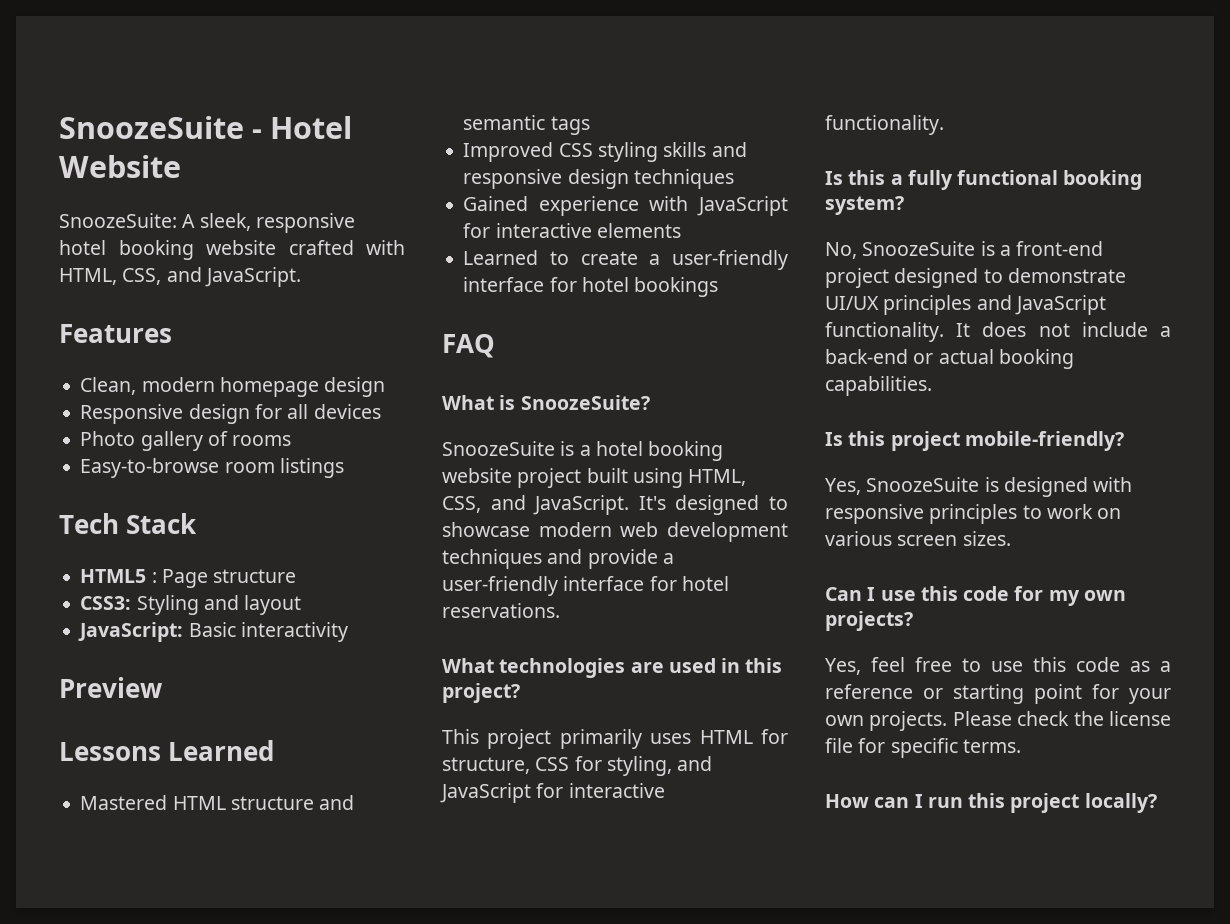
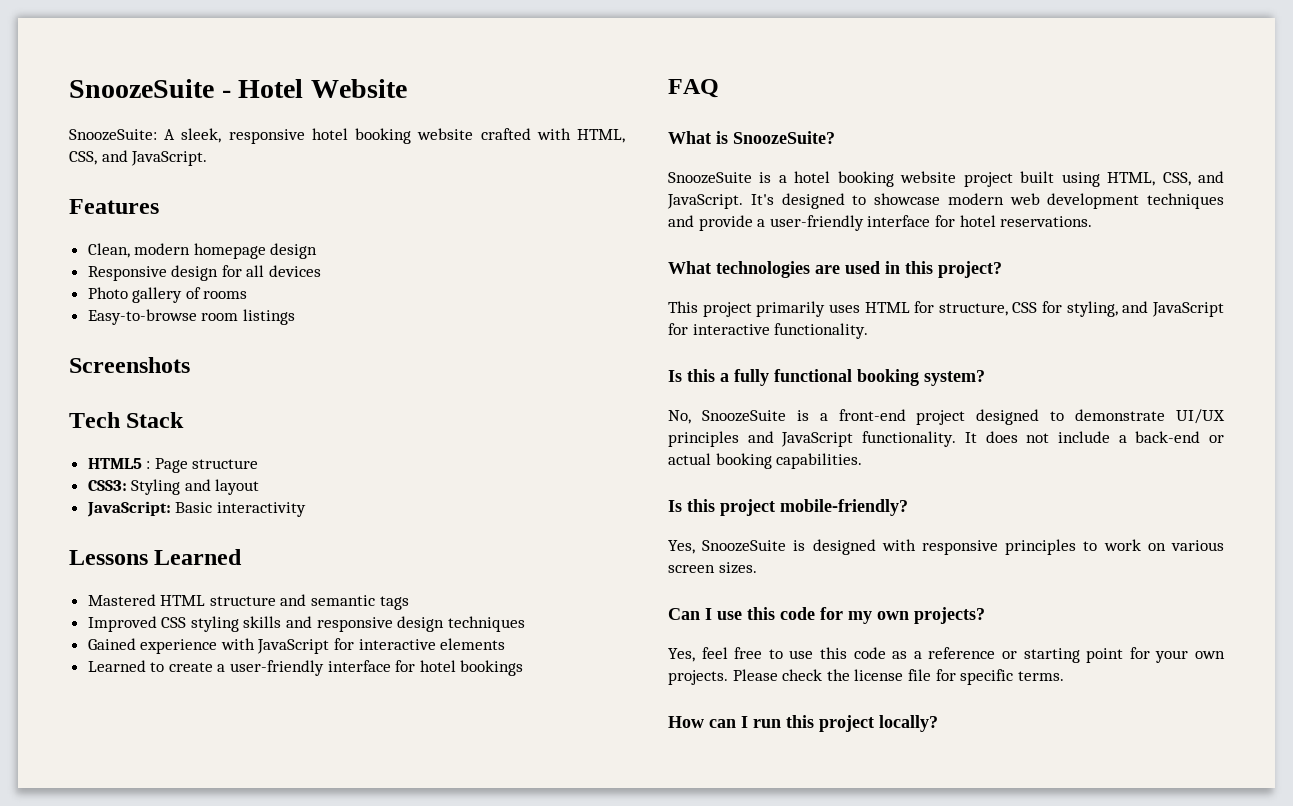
(344, 468) none -> [69,357,190,373] // Screenshots
[59,677,162,698] // Preview -> (306, 509) none

